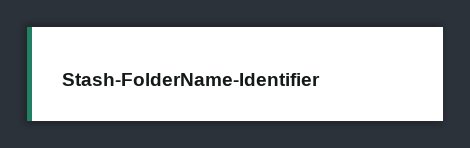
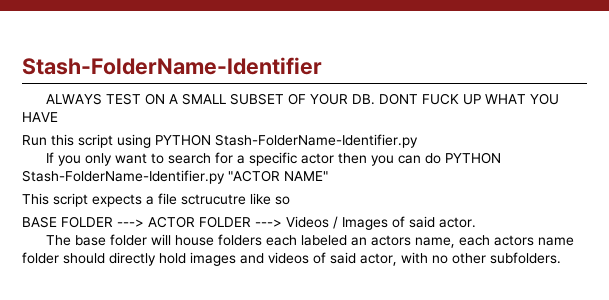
(320, 79) none -> [46,93,560,105] [22,112,58,122] [22,134,418,148] [46,152,502,166] [22,170,328,184] [22,193,290,207] [22,216,476,230] [46,234,575,248] [22,252,561,266] // ALWAYS TEST ON A SMALL SUBSET OF YOUR DB. DONT FUCK UP WHAT YOU HAVE // Run this script using PYTHON Stash-FolderName-Identifier.py // If you only want to search for a specific actor then you can do PYTHON Stash-FolderName-Identifier.py "ACTOR NAME" // This script expects a file sctrucutre like so // BASE FOLDER ---> ACTOR FOLDER ---> Videos / Images of said actor. // The base folder will house folders each labeled an actors name, each actors name folder should directly hold images and videos of said actor, with no other subfolders.

